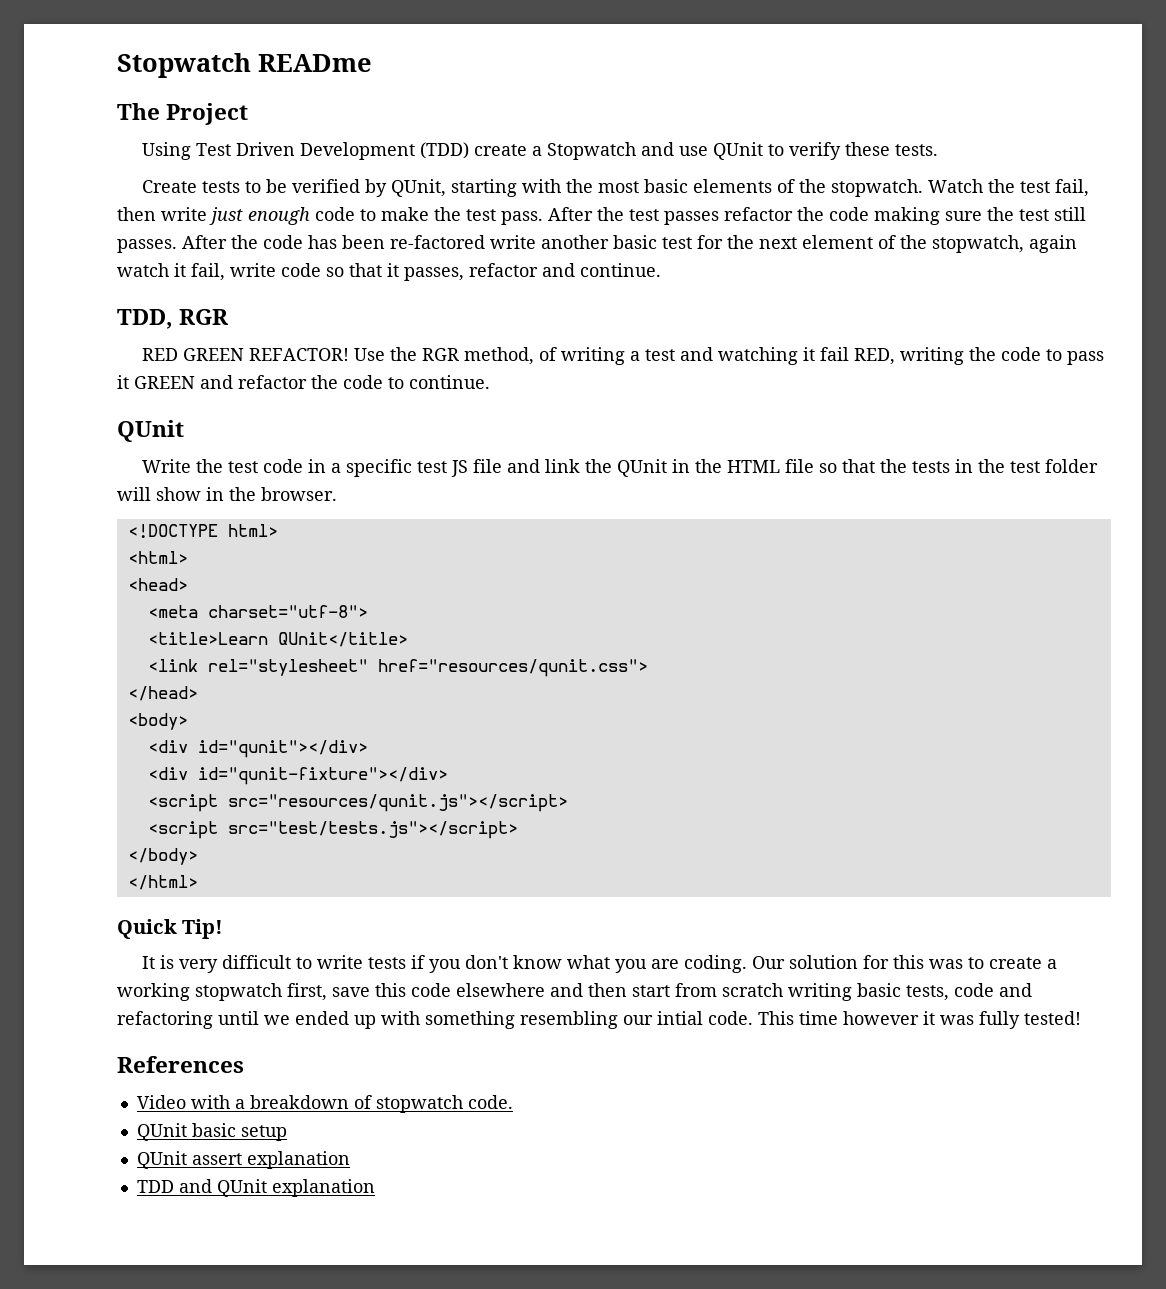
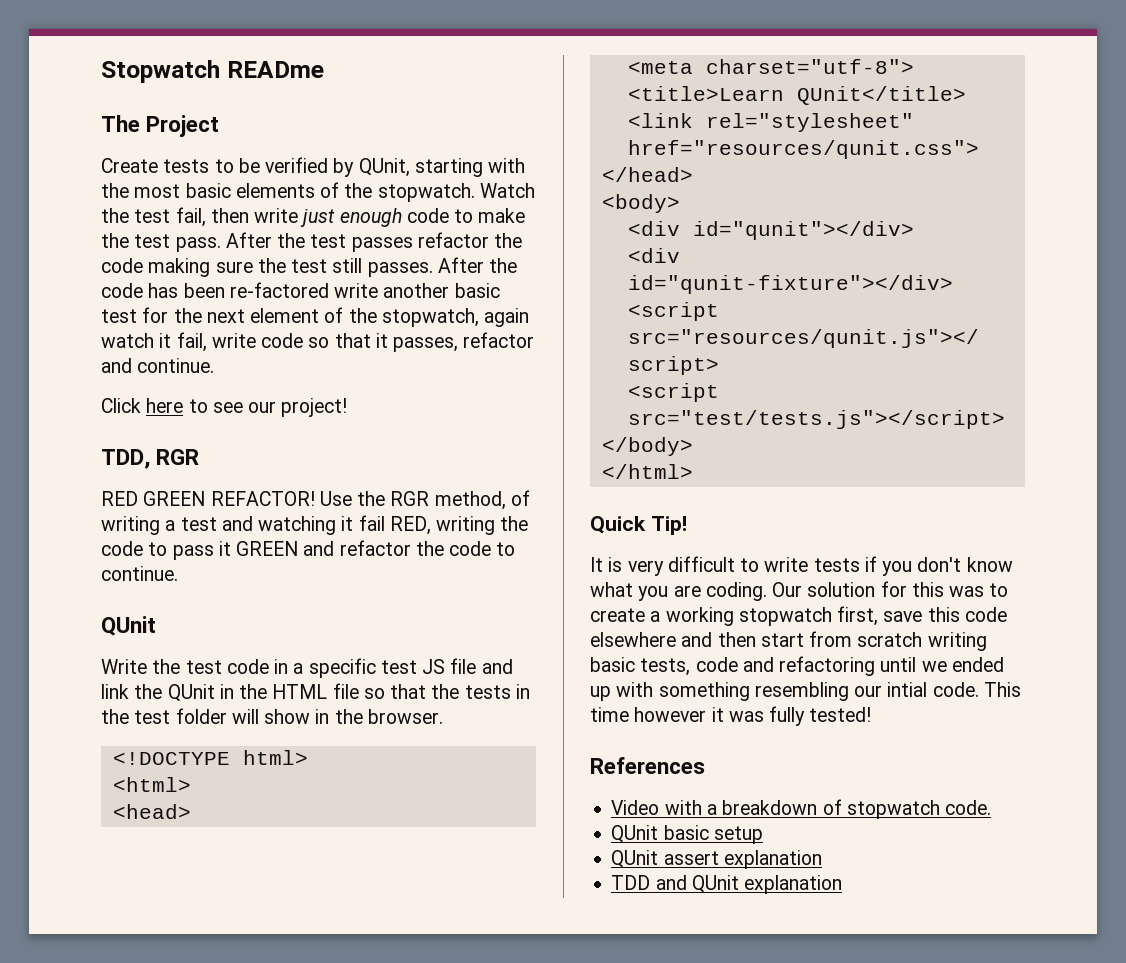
[142,142,939,160] // Using Test Driven Development (TDD) create a Stopwatch and use QUnit to verify these tests. -> (220, 126) none
(661, 270) none -> [101,398,348,417] // Click here to see our project!

